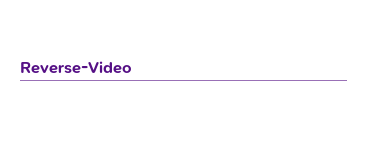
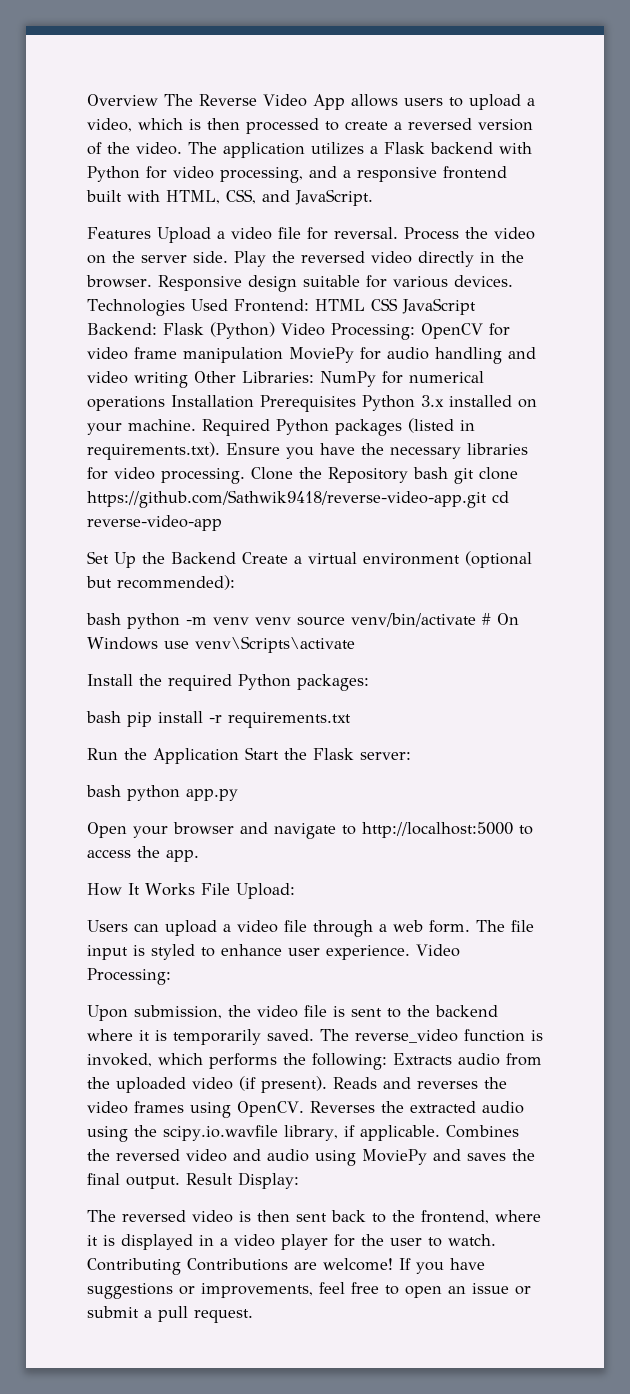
[20,61,132,74] Reverse-Video -> [87,94,535,110] [87,118,533,134] [87,142,532,158] [87,166,507,183] [86,189,373,206] [87,227,535,243] [87,251,524,267] [86,275,513,292] [87,298,476,316] [87,322,510,340] [87,347,536,364] [87,371,484,388] [87,395,537,412] [87,418,475,436] [87,442,528,460] [87,467,518,484] [87,490,509,508] [87,515,222,531] [87,551,532,568] [86,575,235,590] [86,613,519,629] [87,636,355,653] [87,674,369,691] [86,711,351,728] [87,747,411,764] [86,785,238,801] [87,822,533,839] [87,846,199,862] [87,883,295,899] [87,920,534,937] [87,944,460,960] [87,968,171,985] [87,1005,498,1021] [87,1029,543,1045] [87,1053,542,1070] [87,1076,507,1093] [87,1101,524,1118] [87,1125,519,1142] [87,1149,535,1166] [87,1172,299,1189] [87,1210,541,1224] [87,1234,496,1250] [87,1258,485,1275] [87,1282,531,1299] [87,1306,253,1323] Overview The Reverse Video App allows users to upload a video, which is then processed to create a reversed version of the video. The application utilizes a Flask backend with Python for video processing, and a responsive frontend built with HTML, CSS, and JavaScript. // Features Upload a video file for reversal. Process the video on the server side. Play the reversed video directly in the browser. Responsive design suitable for various devices. Technologies Used Frontend: HTML CSS JavaScript Backend: Flask (Python) Video Processing: OpenCV for video frame manipulation MoviePy for audio handling and video writing Other Libraries: NumPy for numerical operations Installation Prerequisites Python 3.x installed on your machine. Required Python packages (listed in requirements.txt). Ensure you have the necessary libraries for video processing. Clone the Repository bash git clone https://github.com/Sathwik9418/reverse-video-app.git cd reverse-video-app // Set Up the Backend Create a virtual environment (optional but recommended): // bash python -m venv venv source venv/bin/activate # On Windows use venv\Scripts\activate // Install the required Python packages: // bash pip install -r requirements.txt // Run the Application Start the Flask server: // bash python app.py // Open your browser and navigate to http://localhost:5000 to access the app. // How It Works File Upload: // Users can upload a video file through a web form. The file input is styled to enhance user experience. Video Processing: // Upon submission, the video file is sent to the backend where it is temporarily saved. The reverse_video function is invoked, which performs the following: Extracts audio from the uploaded video (if present). Reads and reverses the video frames using OpenCV. Reverses the extracted audio using the scipy.io.wavfile library, if applicable. Combines the reversed video and audio using MoviePy and saves the final output. Result Display: // The reversed video is then sent back to the frontend, where it is displayed in a video player for the user to watch. Contributing Contributions are welcome! If you have suggestions or improvements, feel free to open an issue or submit a pull request.

